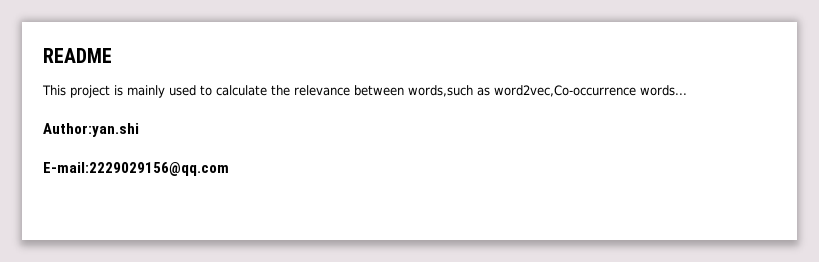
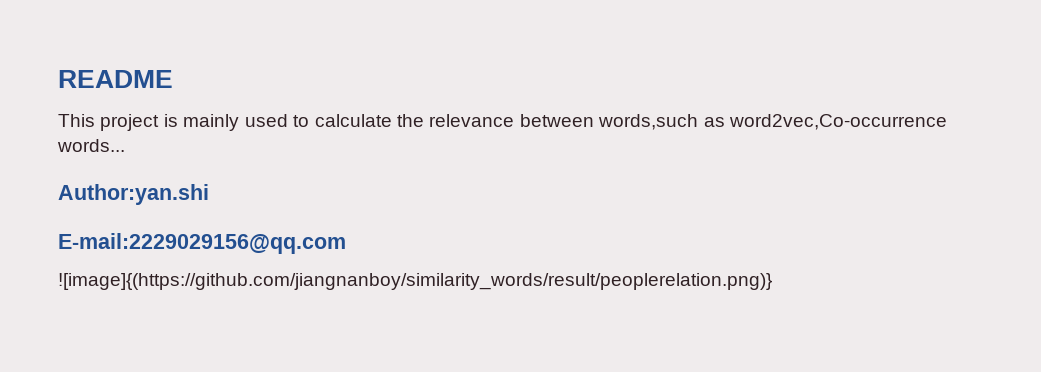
(229, 169) none -> [58,273,772,290] // ![image]{(https://github.com/jiangnanboy/similarity_words/result/peoplerelation.png)}

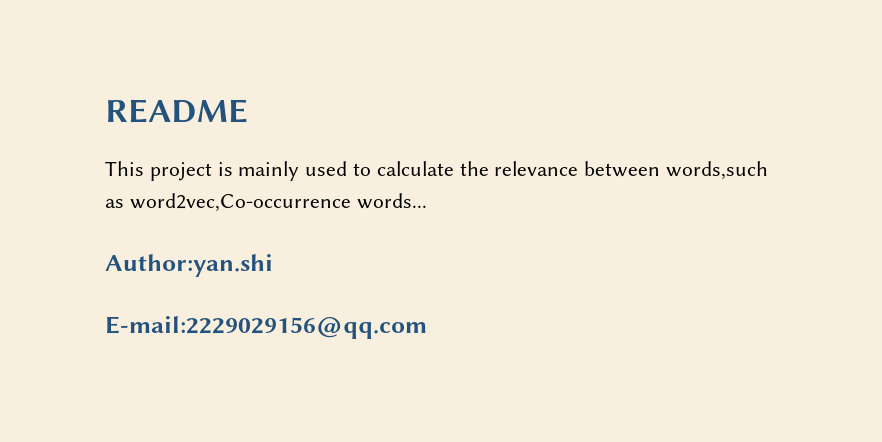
[58,273,772,290] // ![image]{(https://github.com/jiangnanboy/similarity_words/result/peoplerelation.png)} -> (427, 327) none

